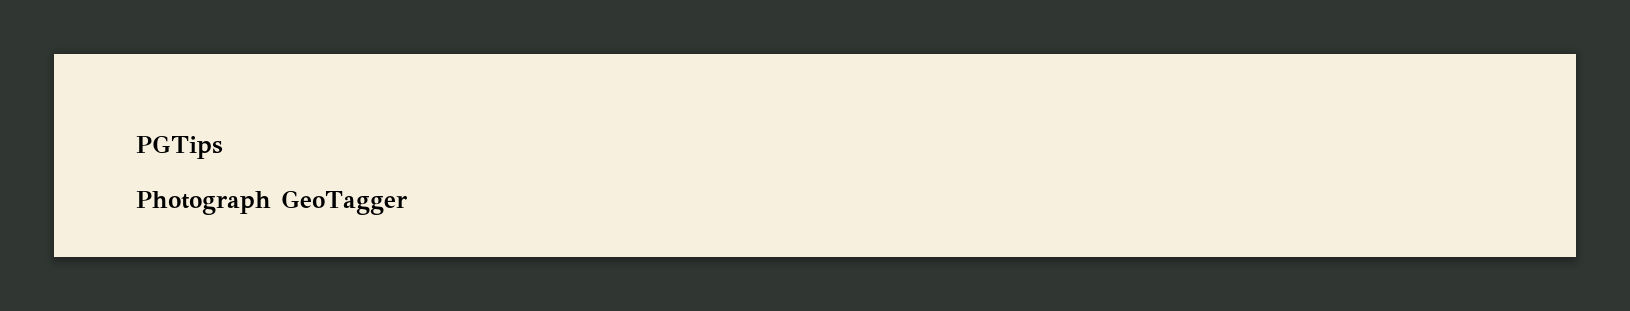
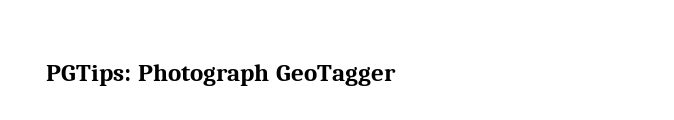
[136,135,223,159] PGTips // -> [46,65,131,86] PGTips:

